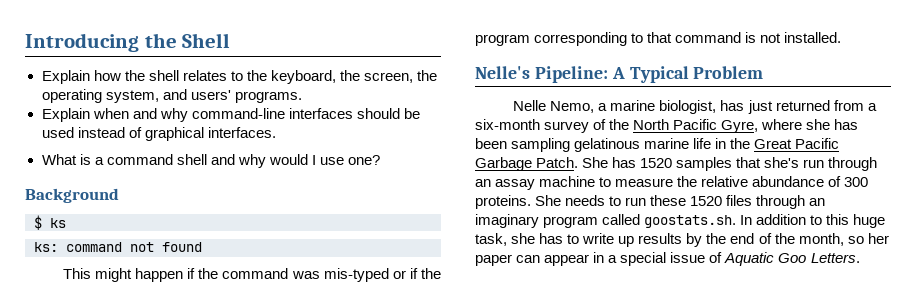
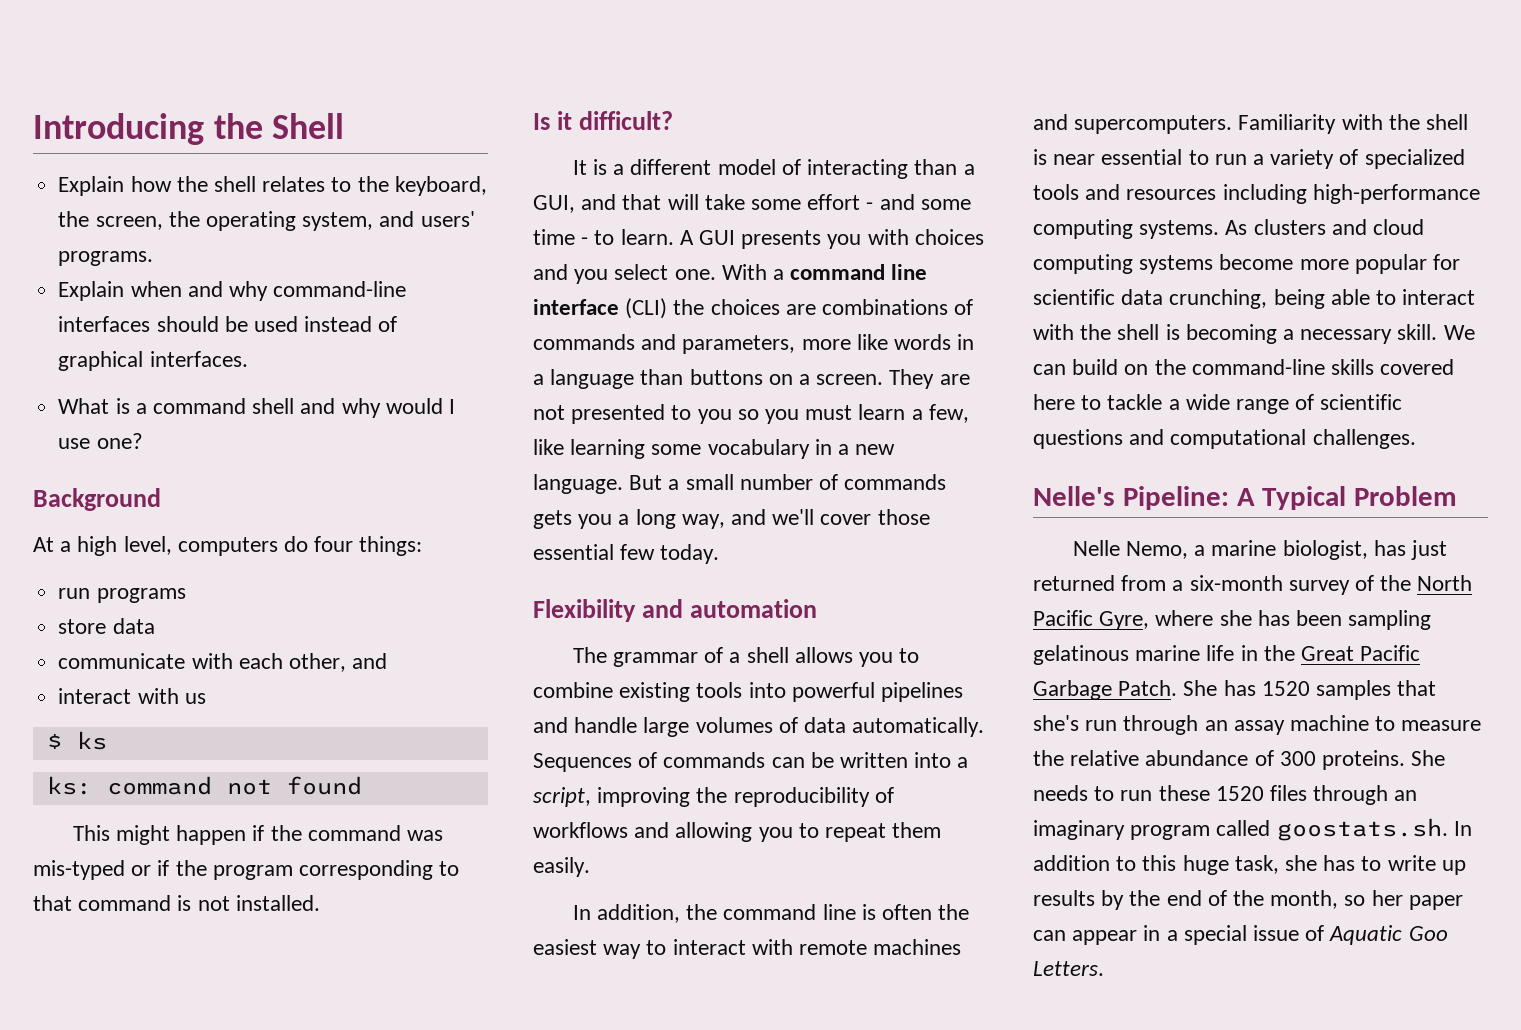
(119, 195) none -> [33,536,423,556] [58,588,186,603] [58,618,155,634] [58,653,388,672] [58,688,206,704] // At a high level, computers do four things: // run programs // store data // communicate with each other, and // interact with us
(842, 37) none -> [533,111,674,130] [572,159,975,179] [533,194,971,213] [533,229,984,249] [533,264,928,284] [533,298,974,319] [533,334,975,354] [533,369,970,389] [533,404,969,424] [533,439,896,459] [533,474,947,494] [533,509,930,529] [533,544,720,564] [533,599,818,622] [572,647,920,667] [533,682,964,702] [533,717,985,737] [533,752,969,772] [533,787,894,807] [533,822,942,842] [533,857,590,877] [572,904,970,923] [533,939,962,959] [1033,114,1469,134] [1033,149,1465,169] [1033,184,1480,204] [1033,219,1425,239] [1033,254,1461,274] [1033,289,1476,309] [1033,324,1475,344] [1033,359,1455,375] [1033,394,1403,414] [1033,429,1416,449] // Is it difficult? // It is a different model of interacting than a GUI, and that will take some effort - and some time - to learn. A GUI presents you with choices and you select one. With a command line interface (CLI) the choices are combinations of commands and parameters, more like words in a language than buttons on a screen. They are not presented to you so you must learn a few, like learning some vocabulary in a new language. But a small number of commands gets you a long way, and we'll cover those essential few today. // Flexibility and automation // The grammar of a shell allows you to combine existing tools into powerful pipelines and handle large volumes of data automatically. Sequences of commands can be written into a script, improving the reproducibility of workflows and allowing you to repeat them easily. // In addition, the command line is often the easiest way to interact with remote machines and supercomputers. Familiarity with the shell is near essential to run a variety of specialized tools and resources including high-performance computing systems. As clusters and cloud computing systems become more popular for scientific data crunching, being able to interact with the shell is becoming a necessary skill. We can build on the command-line skills covered here to tackle a wide range of scientific questions and computational challenges.

